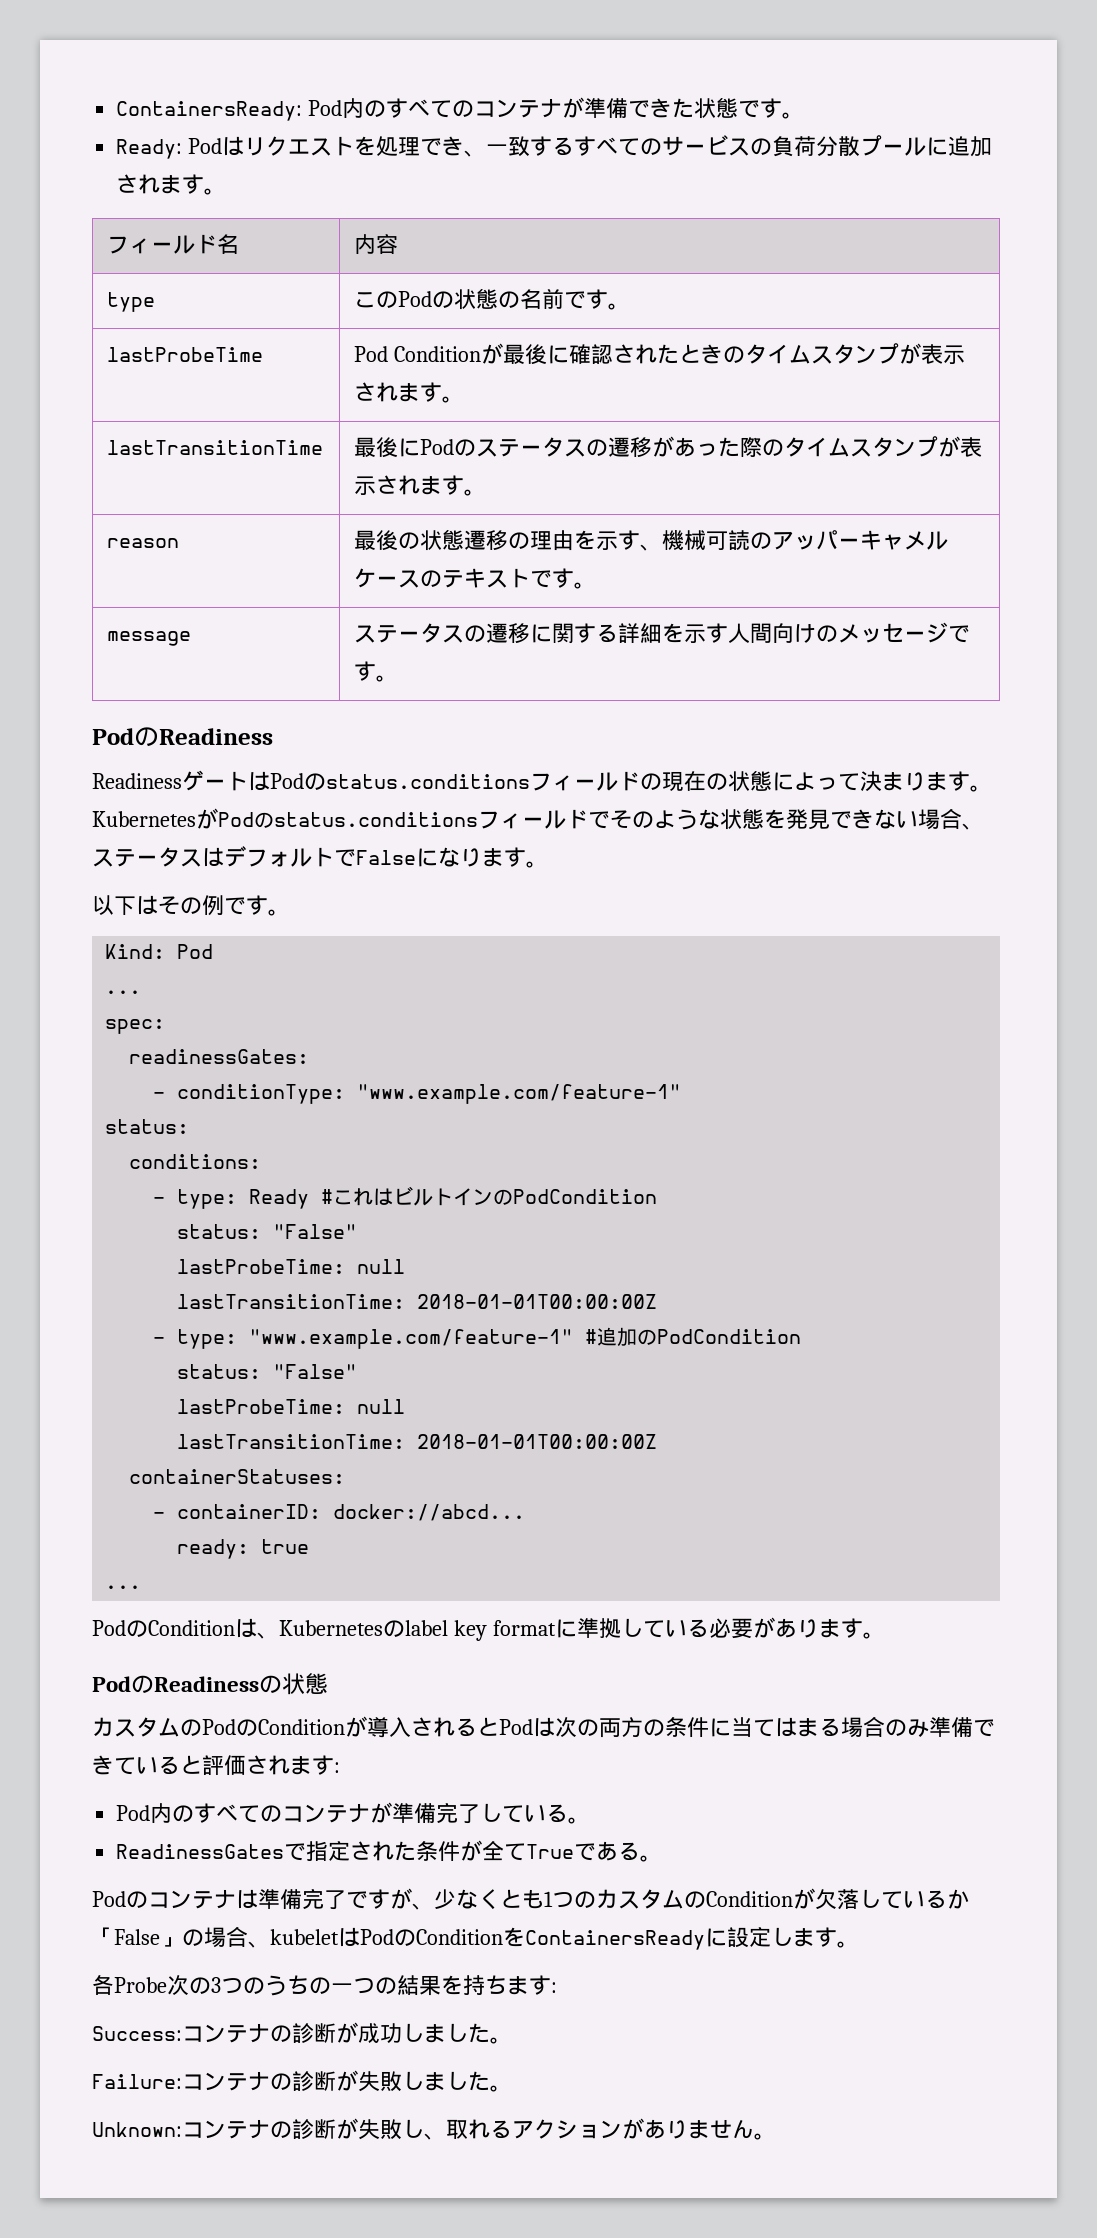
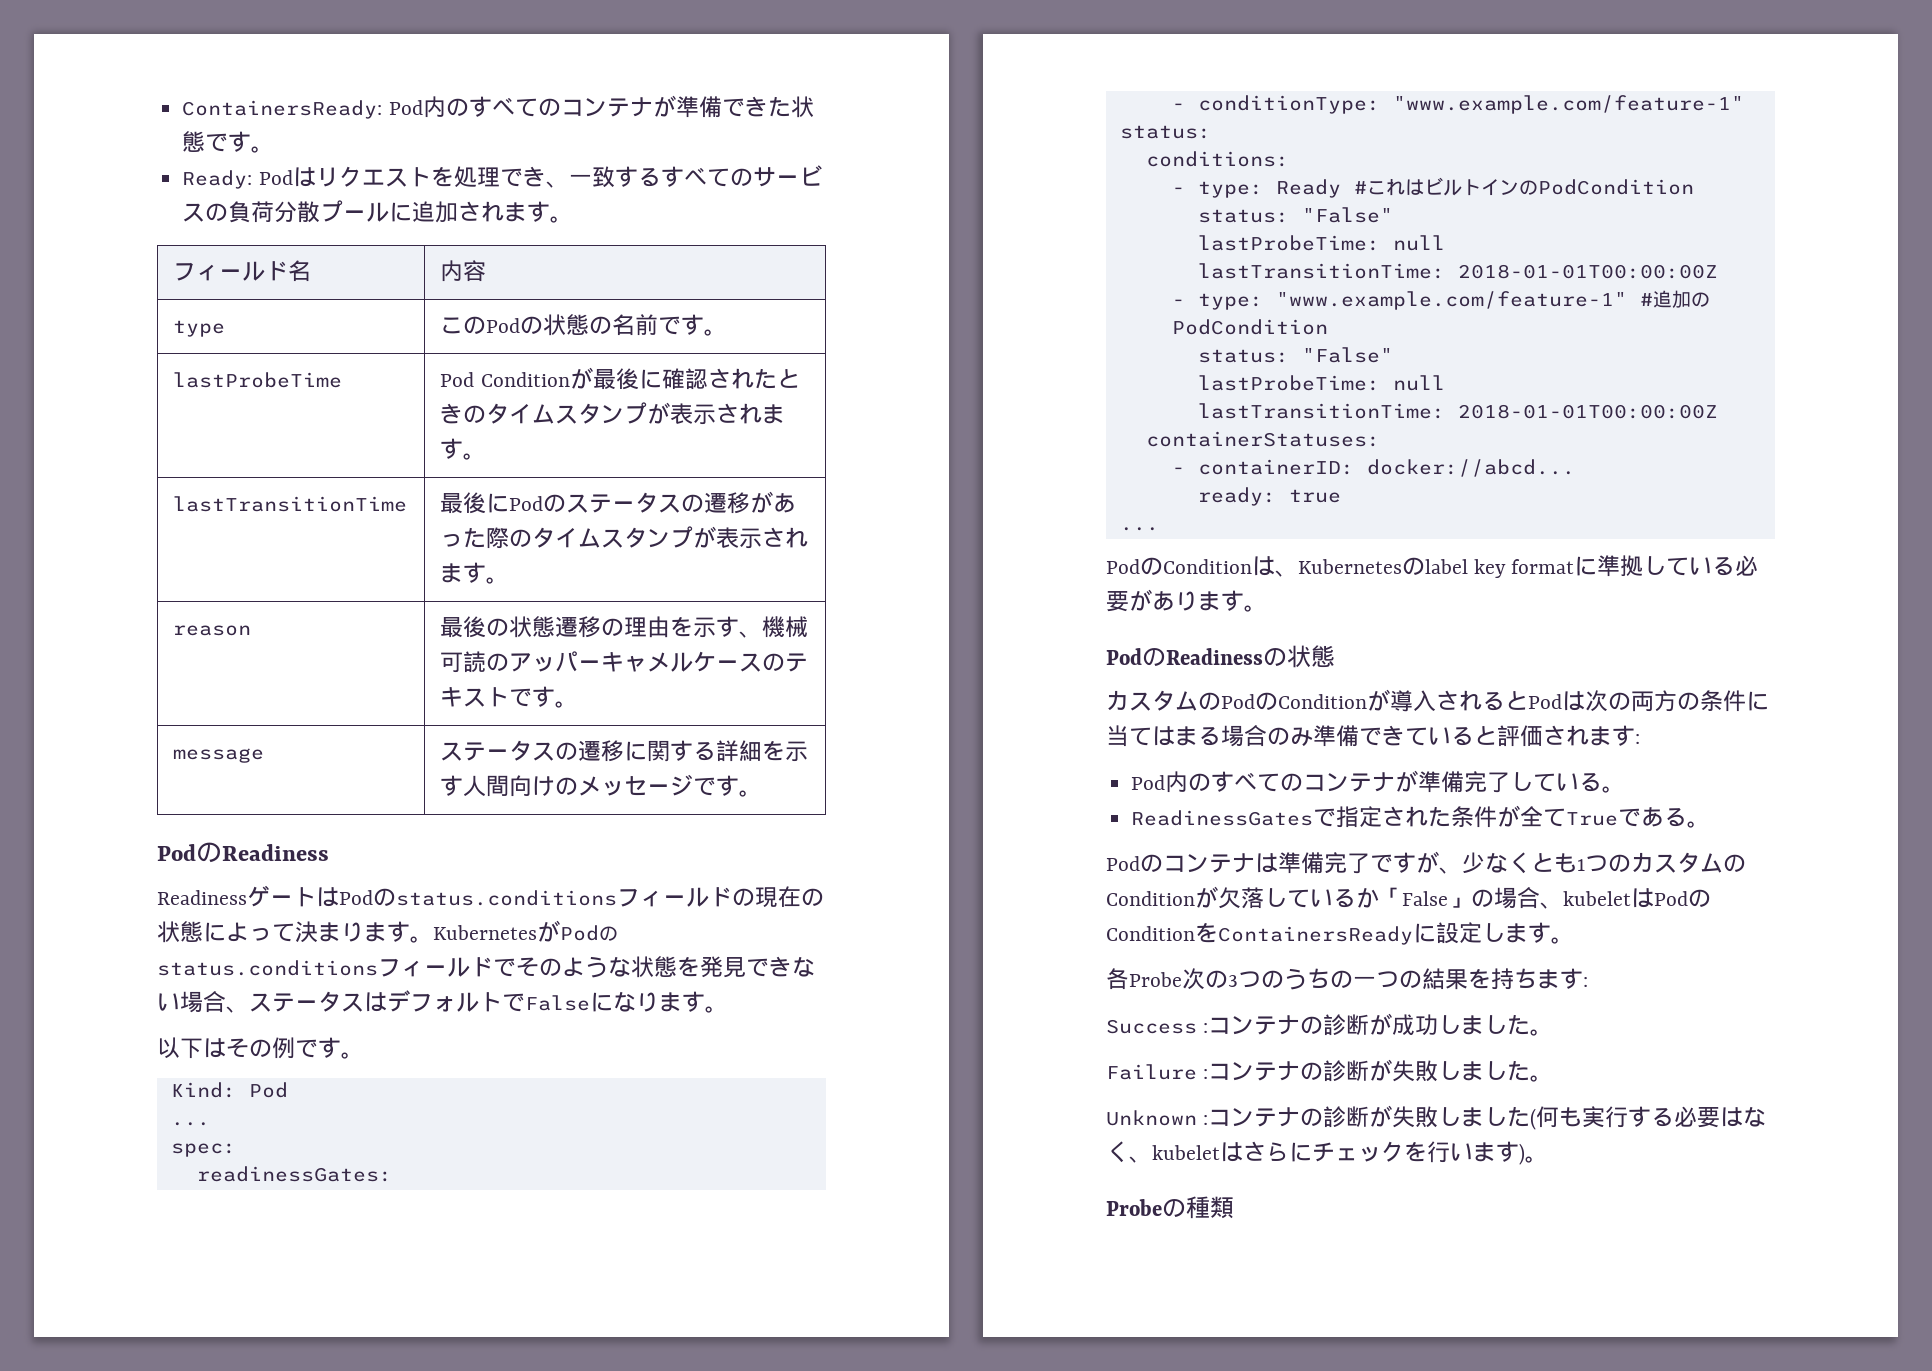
[92,2026,182,2041] Success: -> [1106,1019,1209,1034] Success :
[92,2074,182,2089] Failure: -> [1106,1064,1209,1080] Failure :
[92,2118,776,2140] Unknown:コンテナの診断が失敗し、取れるアクションがありません。 -> [1106,1105,1767,1130] [1106,1141,1548,1165] [1106,1196,1234,1219] Unknown :コンテナの診断が失敗しました(何も実行する必要はなく、kubeletはさらにチェックを行います)。 // Probeの種類

